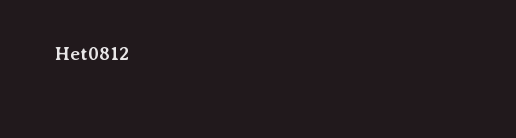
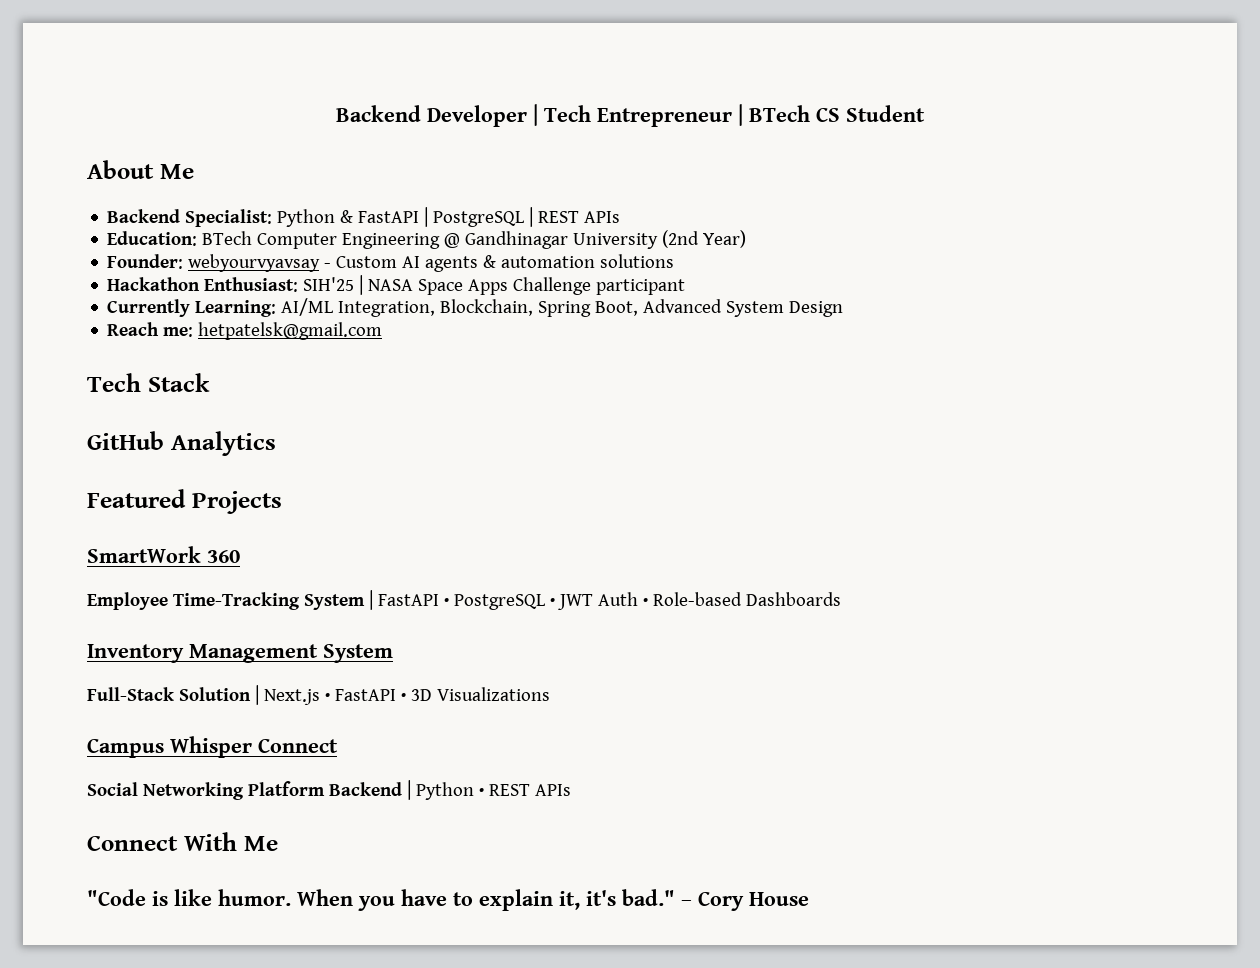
[55,47,129,60] Het0812 -> [336,104,925,127] [87,160,194,179] [107,207,621,227] [107,230,747,249] [107,254,675,272] [107,275,686,295] [107,298,844,317] [107,322,383,340] [87,373,210,392] [87,431,276,456] [87,489,282,514] [87,546,240,563] [87,590,841,610] [87,644,393,663] [87,685,550,705] [87,736,338,758] [87,780,571,800] [87,832,278,851] [87,889,809,911] Backend Developer | Tech Entrepreneur | BTech CS Student // About Me // Backend Specialist: Python & FastAPI | PostgreSQL | REST APIs // Education: BTech Computer Engineering @ Gandhinagar University (2nd Year) // Founder: webyourvyavsay - Custom AI agents & automation solutions // Hackathon Enthusiast: SIH'25 | NASA Space Apps Challenge participant // Currently Learning: AI/ML Integration, Blockchain, Spring Boot, Advanced System Design // Reach me: hetpatelsk@gmail.com // Tech Stack // GitHub Analytics // Featured Projects // SmartWork 360 // Employee Time-Tracking System | FastAPI • PostgreSQL • JWT Auth • Role-based Dashboards // Inventory Management System // Full-Stack Solution | Next.js • FastAPI • 3D Visualizations // Campus Whisper Connect // Social Networking Platform Backend | Python • REST APIs // Connect With Me // "Code is like humor. When you have to explain it, it's bad." – Cory House

